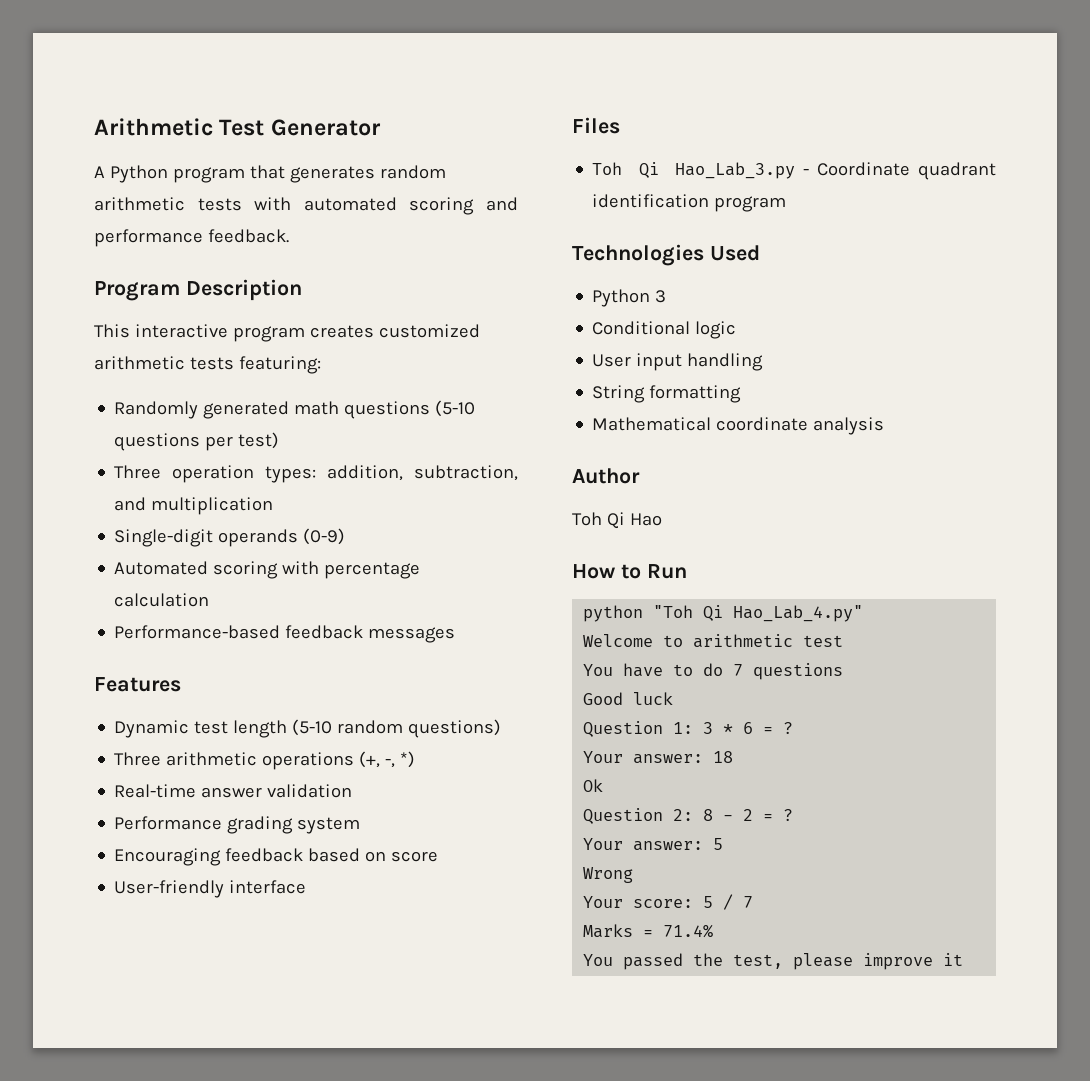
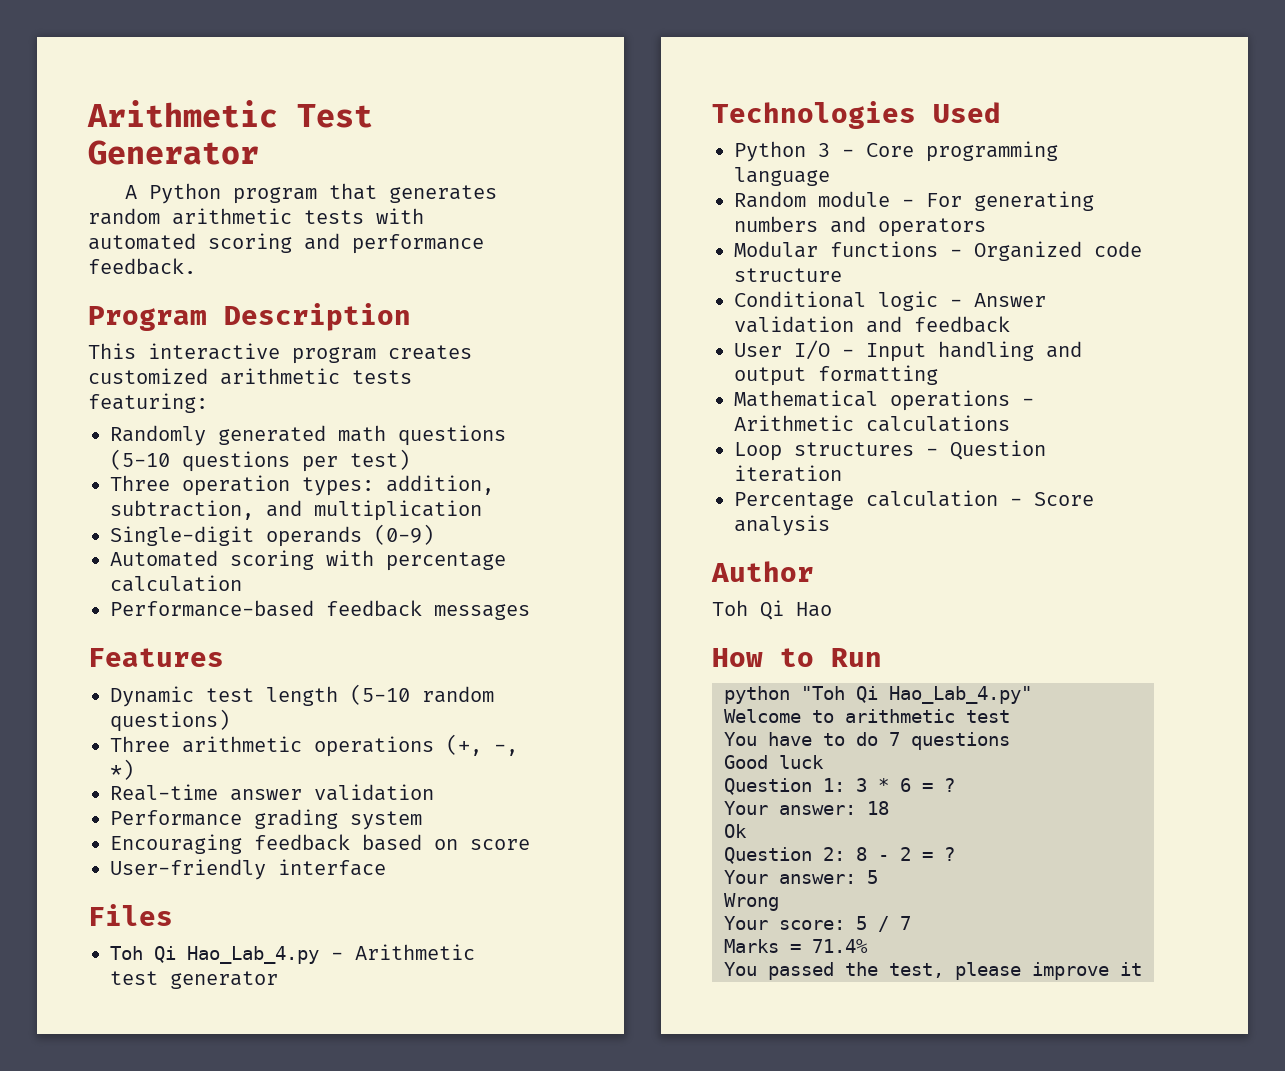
[674,162,996,180] [592,194,787,212] [572,244,760,266] [592,289,667,307] [592,321,737,339] [592,353,683,371] Hao_Lab_3.py - Coordinate quadrant identification program // Technologies Used // Python 3 // Conditional logic // User input -> [187,944,475,964] [110,971,278,989] [712,101,1001,129] [734,141,1058,162] [734,167,830,186] [734,191,1094,211] [734,216,986,237] [734,241,1142,261] [734,268,842,282] [734,291,1046,311] [734,316,1010,333] [734,340,926,362] Hao_Lab_4.py - Arithmetic test generator // Technologies Used // Python 3 - Core programming language // Random module - For generating numbers and operators // Modular functions - Organized code structure // Conditional logic - Answer validation and feedback // User I/O - Input
[592,385,646,403] // String -> [1046,341,1082,358] [734,367,806,386] and output
[716,417,809,431] coordinate -> [890,390,1034,411] [734,415,1010,432] [734,440,1046,461] [734,465,842,482] [734,490,1094,510] operations - Arithmetic calculations // Loop structures - Question iteration // Percentage calculation - Score

